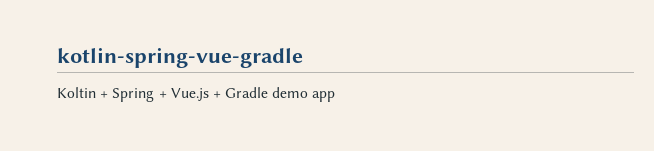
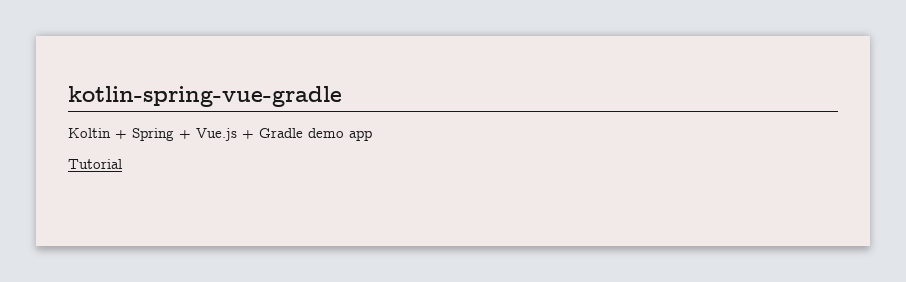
(336, 96) none -> [68,159,122,169] // Tutorial

